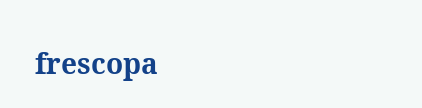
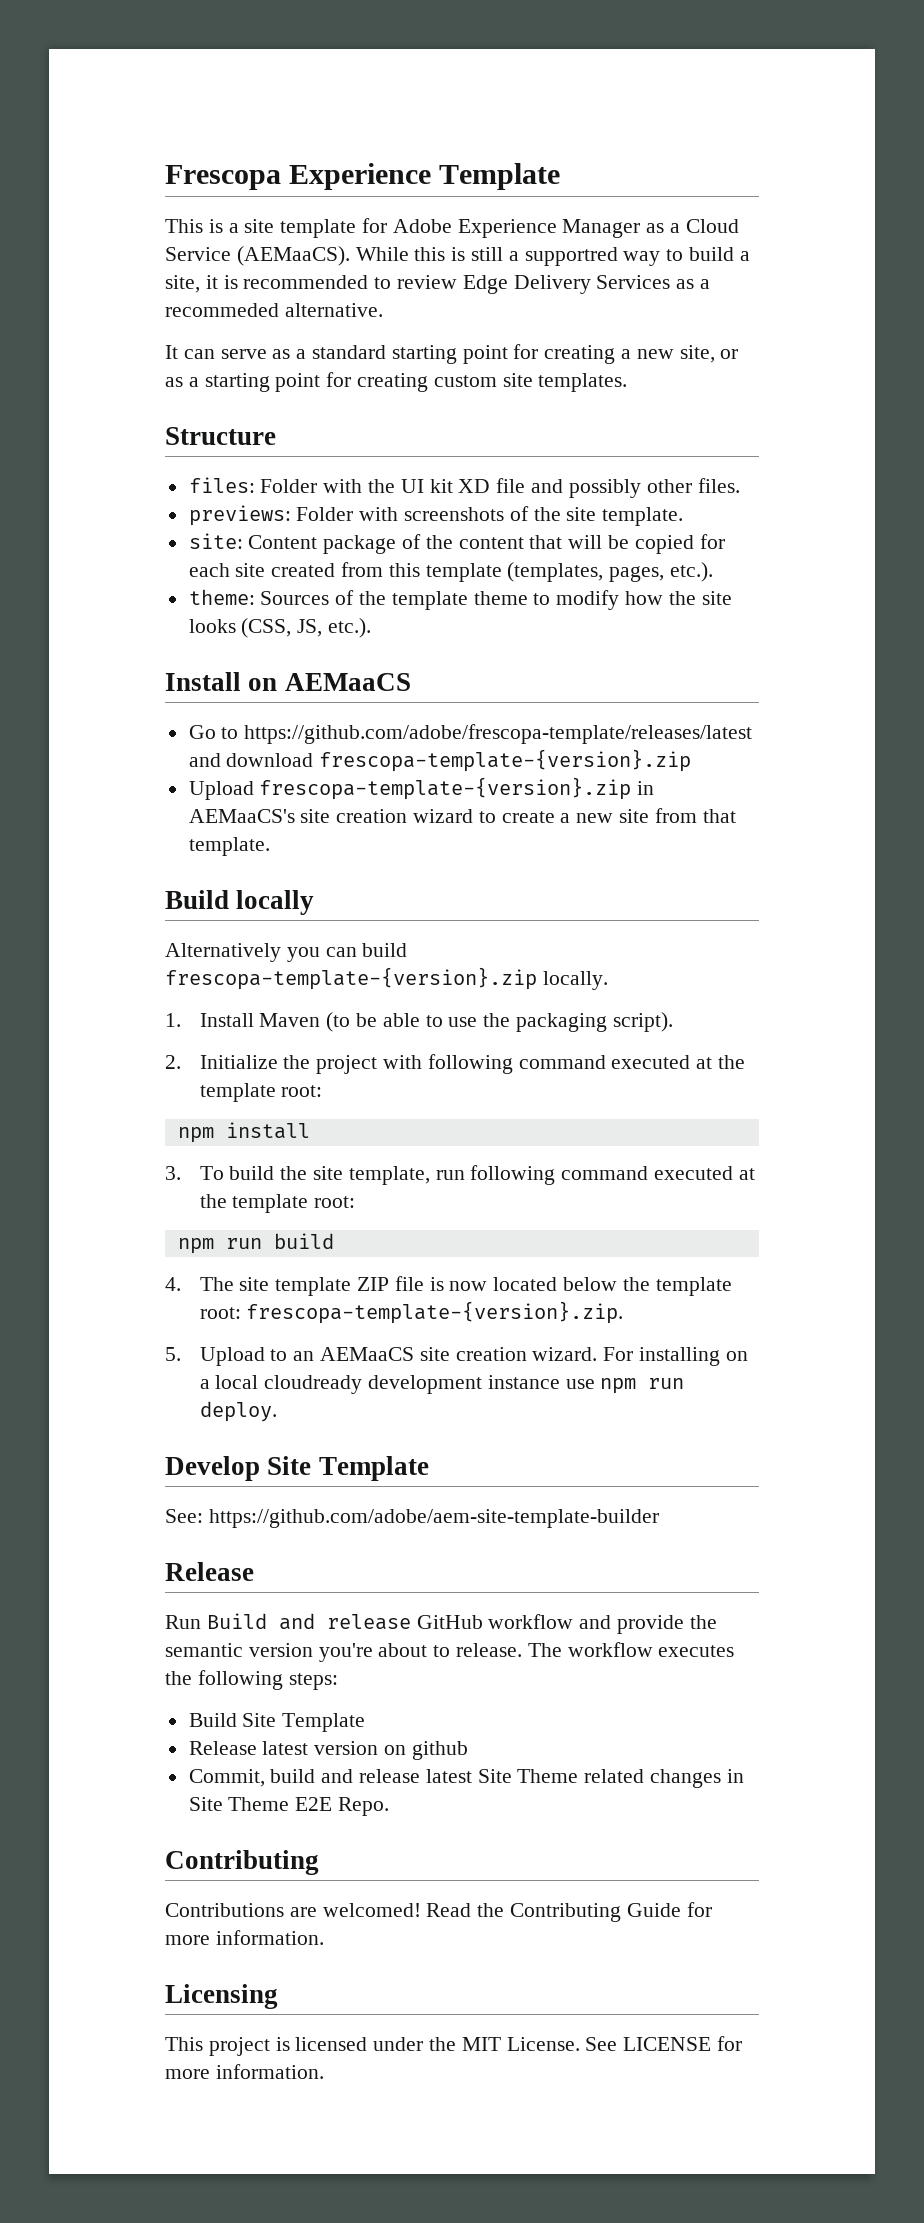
[35,52,158,81] frescopa -> [165,163,561,190] [165,218,739,238] [165,246,750,266] [165,275,711,294] [165,303,383,317] [165,344,739,364] [165,372,628,392] [165,427,276,445] [188,477,740,498] [188,505,684,526] [188,533,725,554] [188,562,714,582] [188,589,732,610] [188,618,372,638] [165,672,411,691] [188,724,753,744] [188,749,692,772] [188,777,655,800] [188,808,736,823] [188,837,270,856] [165,890,315,915] [165,943,408,962] [165,967,608,990] [165,1012,673,1032] [165,1054,745,1074] [199,1083,323,1102] [177,1122,310,1143] [165,1165,755,1185] [199,1194,356,1213] [177,1233,334,1254] [165,1276,732,1296] [199,1301,624,1324] [165,1347,748,1366] [199,1375,685,1394] [199,1401,277,1422] [165,1456,429,1481] [165,1509,659,1528] [165,1562,254,1581] [165,1613,717,1634] [165,1642,735,1662] [165,1670,338,1690] [188,1713,366,1732] [188,1741,468,1760] [188,1769,744,1788] [188,1797,390,1816] [165,1850,319,1875] [165,1902,712,1922] [165,1930,324,1945] [165,1984,278,2009] [165,2036,743,2056] [165,2064,324,2079] Frescopa Experience Template // This is a site template for Adobe Experience Manager as a Cloud Service (AEMaaCS). While this is still a supportred way to build a site, it is recommended to review Edge Delivery Services as a recommeded alternative. // It can serve as a standard starting point for creating a new site, or as a starting point for creating custom site templates. // Structure // files: Folder with the UI kit XD file and possibly other files. // previews: Folder with screenshots of the site template. // site: Content package of the content that will be copied for each site created from this template (templates, pages, etc.). // theme: Sources of the template theme to modify how the site looks (CSS, JS, etc.). // Install on AEMaaCS // Go to https://github.com/adobe/frescopa-template/releases/latest and download frescopa-template-{version}.zip // Upload frescopa-template-{version}.zip in AEMaaCS's site creation wizard to create a new site from that template. // Build locally // Alternatively you can build frescopa-template-{version}.zip locally. // 1. Install Maven (to be able to use the packaging script). // 2. Initialize the project with following command executed at the template root: // npm install // 3. To build the site template, run following command executed at the template root: // npm run build // 4. The site template ZIP file is now located below the template root: frescopa-template-{version}.zip. // 5. Upload to an AEMaaCS site creation wizard. For installing on a local cloudready development instance use npm run deploy. // Develop Site Template // See: https://github.com/adobe/aem-site-template-builder // Release // Run Build and release GitHub workflow and provide the semantic version you're about to release. The workflow executes the following steps: // Build Site Template // Release latest version on github // Commit, build and release latest Site Theme related changes in Site Theme E2E Repo. // Contributing // Contributions are welcomed! Read the Contributing Guide for more information. // Licensing // This project is licensed under the MIT License. See LICENSE for more information.

